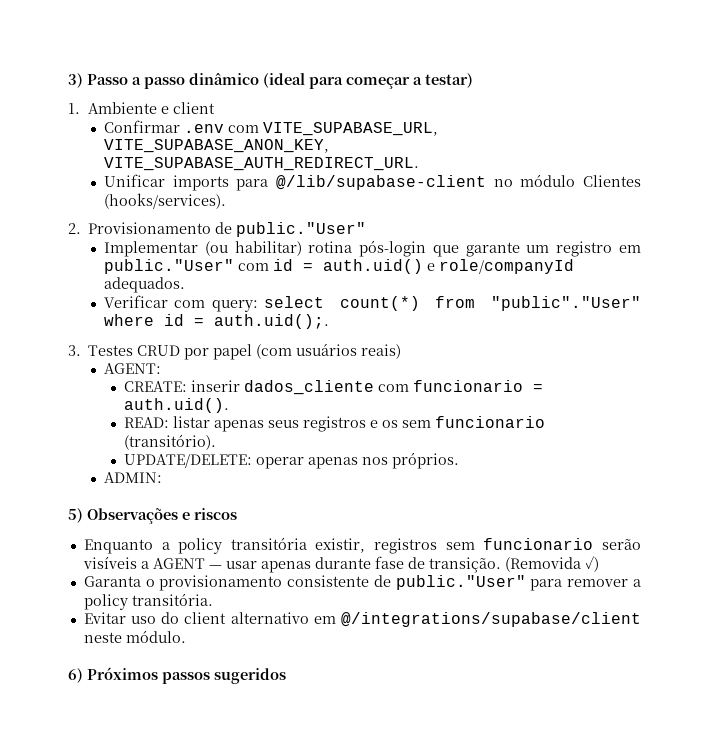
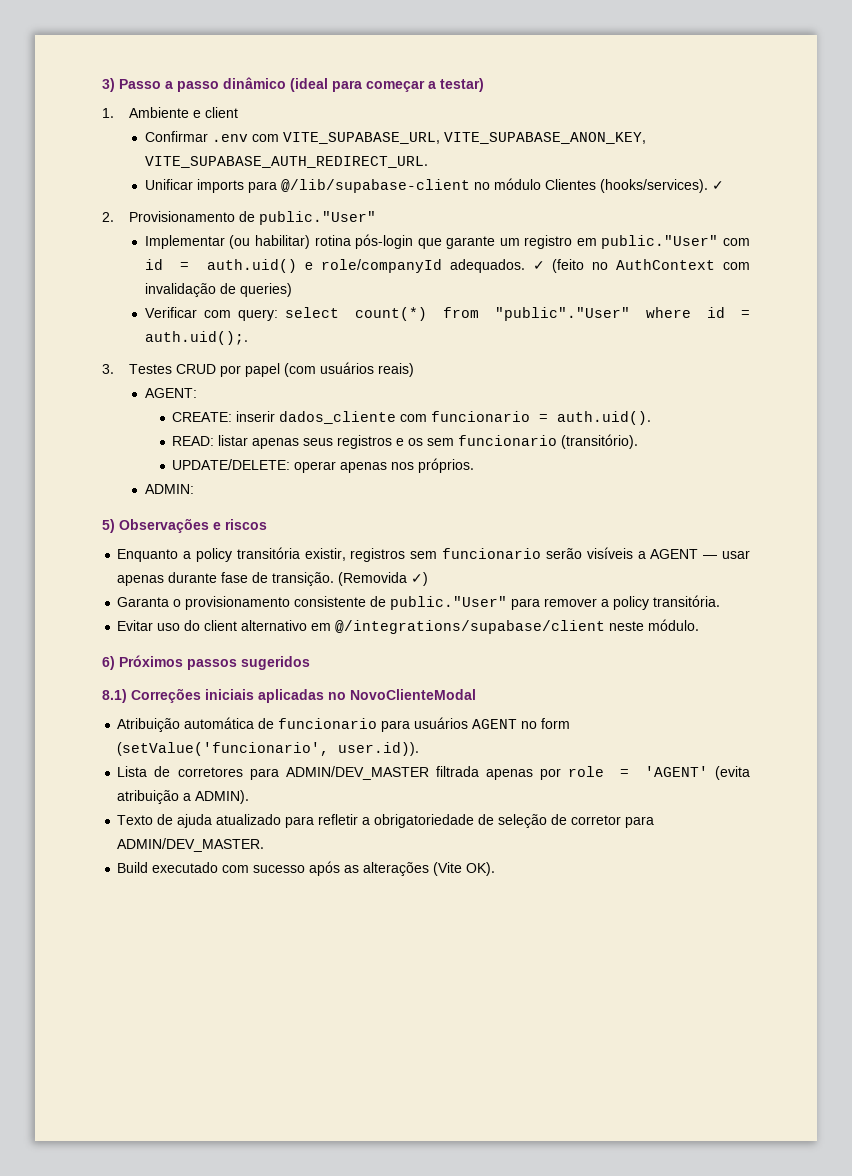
(226, 201) none -> [711,181,724,190] ✓
(185, 285) none -> [532,259,750,273] [144,283,292,297] ✓ (feito no AuthContext com invalidação de queries)
(286, 676) none -> [102,688,476,703] [117,717,571,732] [117,742,420,756] [117,766,750,780] [117,790,250,804] [117,814,655,828] [117,838,265,852] [117,861,496,876] // 8.1) Correções iniciais aplicadas no NovoClienteModal // Atribuição automática de funcionario para usuários AGENT no form (setValue('funcionario', user.id)). // Lista de corretores para ADMIN/DEV_MASTER filtrada apenas por role = 'AGENT' (evita atribuição a ADMIN). // Texto de ajuda atualizado para refletir a obrigatoriedade de seleção de corretor para ADMIN/DEV_MASTER. // Build executado com sucesso após as alterações (Vite OK).

